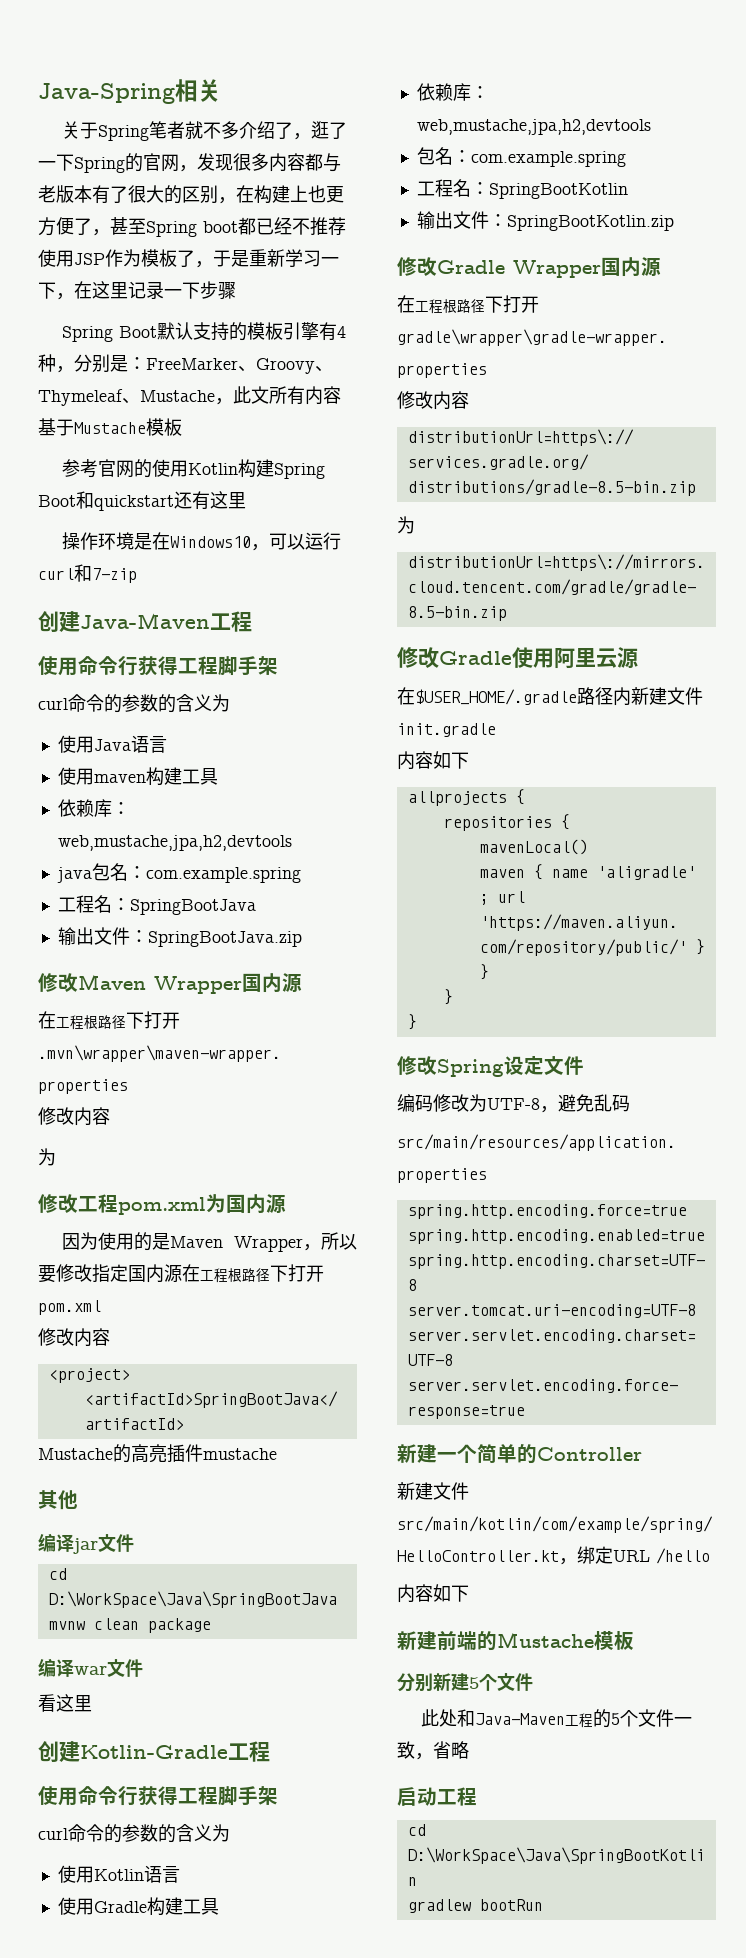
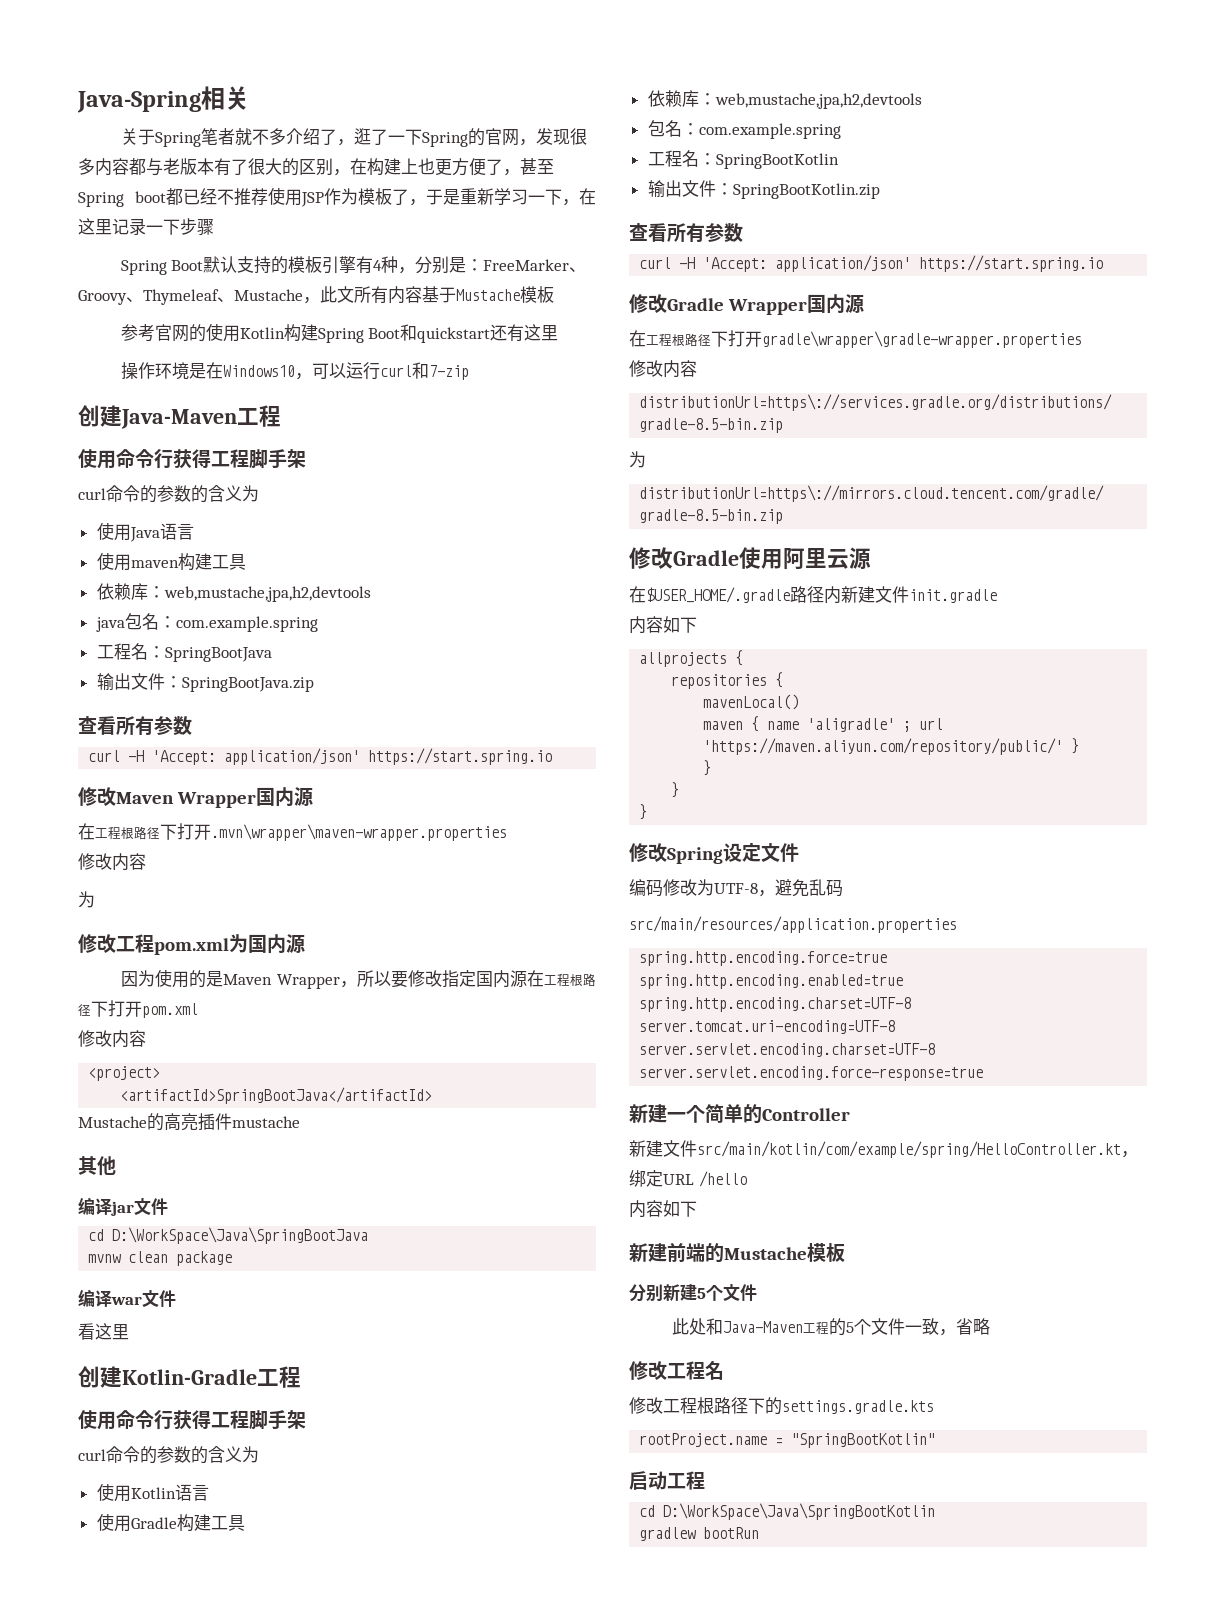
(302, 939) none -> [78,716,192,735] [88,748,553,765] // 查看所有参数 // curl -H 'Accept: application/json' https://start.spring.io
(674, 223) none -> [629,223,743,242] [639,255,1104,272] // 查看所有参数 // curl -H 'Accept: application/json' https://start.spring.io
(469, 1750) none -> [629,1361,724,1380] [629,1397,934,1415] [639,1433,936,1448] // 修改工程名 // 修改工程根路径下的settings.gradle.kts // rootProject.name = "SpringBootKotlin"

